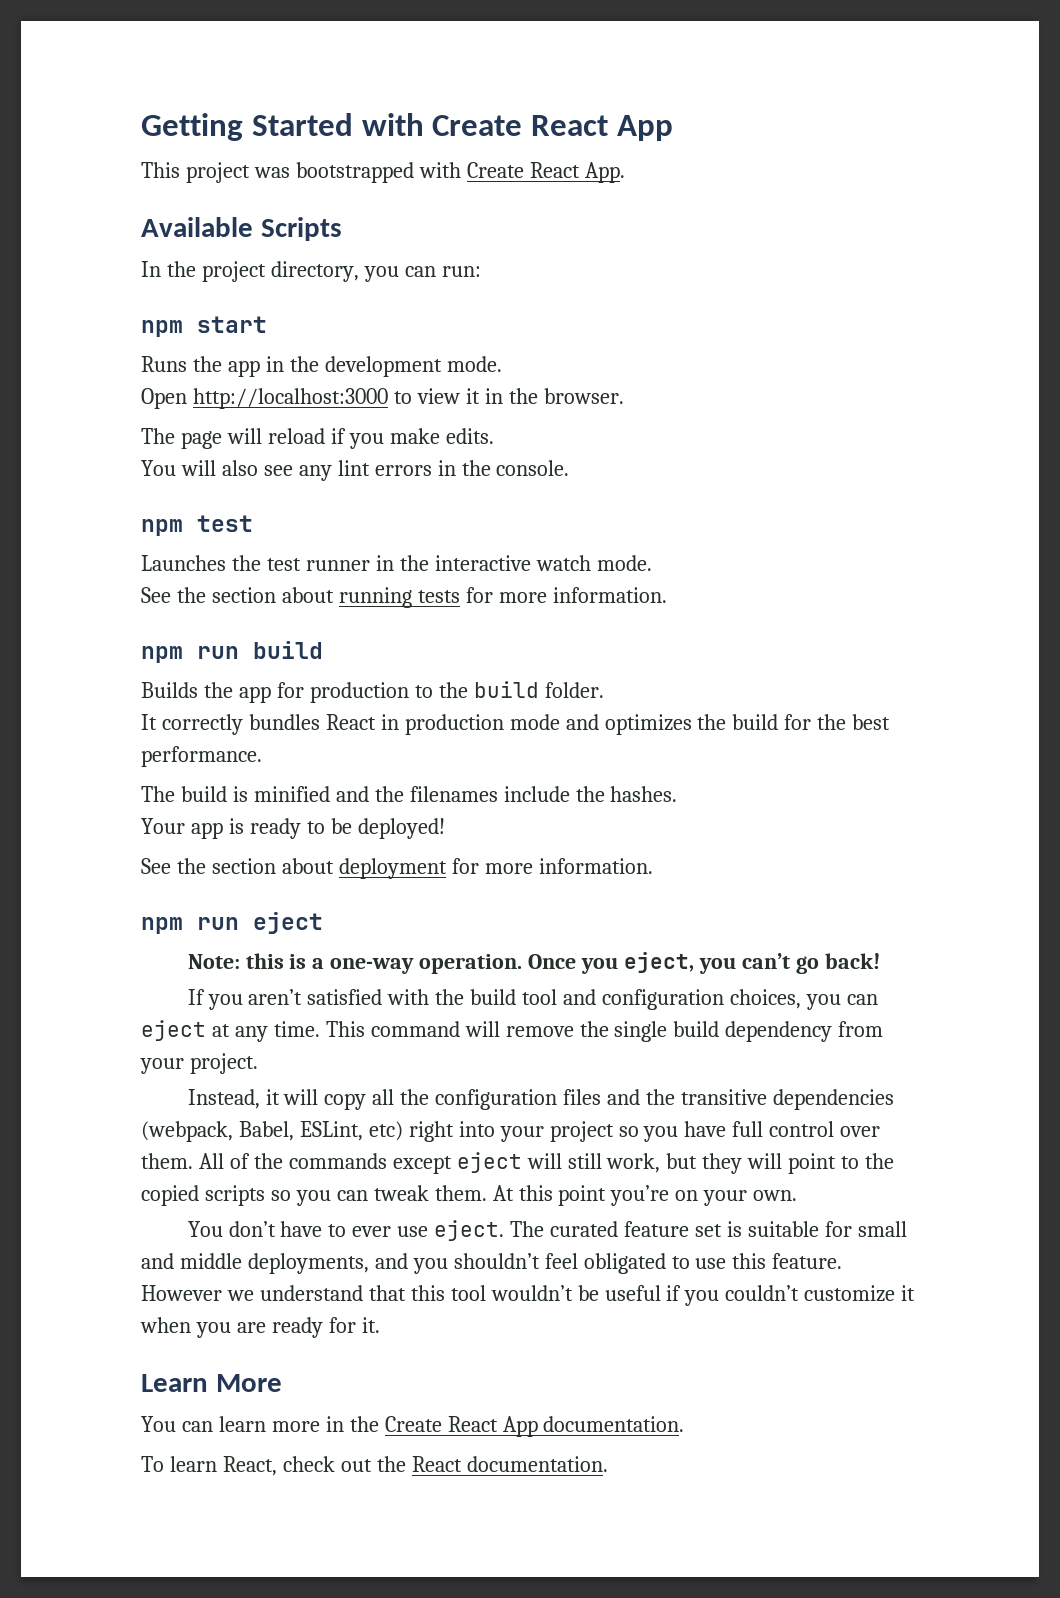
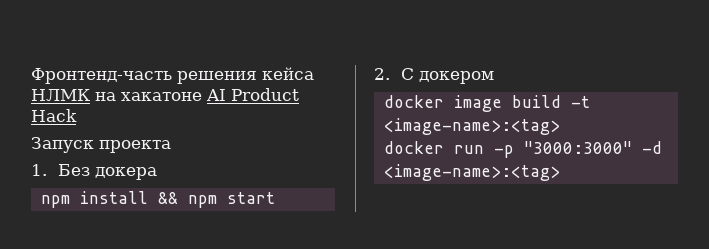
[141,113,673,141] [141,162,625,183] [141,217,342,241] [141,261,481,282] [141,316,267,337] [141,356,502,377] [141,388,624,409] [141,428,494,449] [141,460,570,481] [141,515,253,536] [141,555,652,571] [141,587,667,608] [141,641,323,663] [141,681,604,703] [141,714,891,735] [141,746,262,767] [141,786,678,802] [141,818,445,839] [141,858,653,879] [141,912,323,934] [187,952,880,974] [187,989,878,1010] [141,1020,884,1042] [140,1053,258,1074] [187,1089,894,1110] [141,1121,881,1142] [141,1152,895,1174] [141,1185,798,1206] [187,1220,907,1241] [141,1253,843,1274] [141,1285,916,1306] [140,1317,380,1338] [141,1374,282,1392] [141,1416,685,1437] [141,1456,608,1476] Getting Started with Create React App // This project was bootstrapped with Create React App. // Available Scripts // In the project directory, you can run: // npm start // Runs the app in the development mode. // Open http://localhost:3000 to view it in the browser. // The page will reload if you make edits. // You will also see any lint errors in the console. // npm test // Launches the test runner in the interactive watch mode. // See the section about running tests for more information. // npm run build // Builds the app for production to the build folder. // It correctly bundles React in production mode and optimizes the build for the best performance. // The build is minified and the filenames include the hashes. // Your app is ready to be deployed! // See the section about deployment for more information. // npm run eject // Note: this is a one-way operation. Once you eject, you can’t go back! // If you aren’t satisfied with the build tool and configuration choices, you can eject at any time. This command will remove the single build dependency from your project. // Instead, it will copy all the configuration files and the transitive dependencies (webpack, Babel, ESLint, etc) right into your project so you have full control over them. All of the commands except eject will still work, but they will point to the copied scripts so you can tweak them. At this point you’re on your own. // You don’t have to ever use eject. The curated feature set is suitable for small and middle deployments, and you shouldn’t feel obligated to use this feature. However we understand that this tool wouldn’t be useful if you couldn’t customize it when you are ready for it. // Learn More // You can learn more in the Create React App documentation. // To learn React, check out the React documentation. -> [31,67,314,84] [31,88,299,101] [31,109,77,122] [31,137,171,153] [31,164,158,180] [40,191,275,208] [374,68,495,84] [383,95,590,112] [383,118,560,135] [383,141,662,158] [383,164,560,181] Фронтенд-часть решения кейса НЛМК на хакатоне AI Product Hack // Запуск проекта // 1. Без докера // npm install && npm start // 2. С докером // docker image build -t <image-name>:<tag> // docker run -p "3000:3000" -d <image-name>:<tag>

